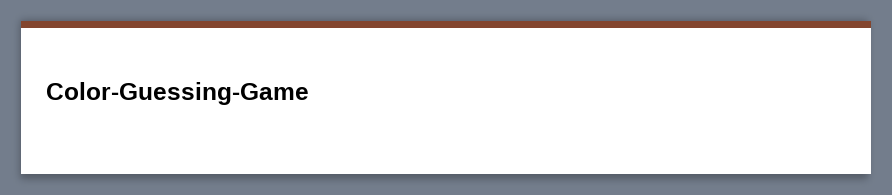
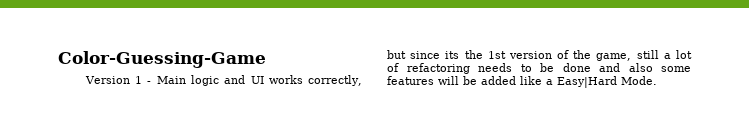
(309, 93) none -> [84,75,363,86] [387,50,692,61] [387,63,691,74] [387,76,657,88] // Version 1 - Main logic and UI works correctly, but since its the 1st version of the game, still a lot of refactoring needs to be done and also some features will be added like a Easy|Hard Mode.

